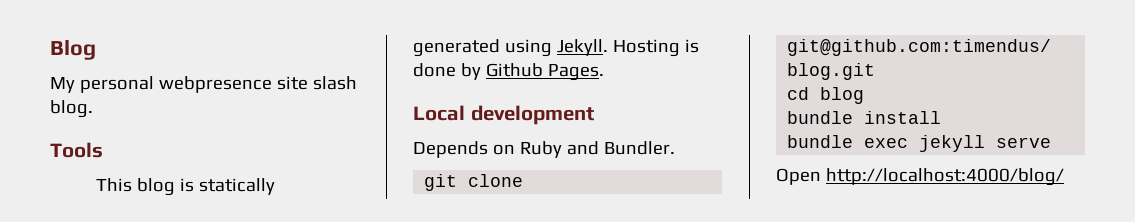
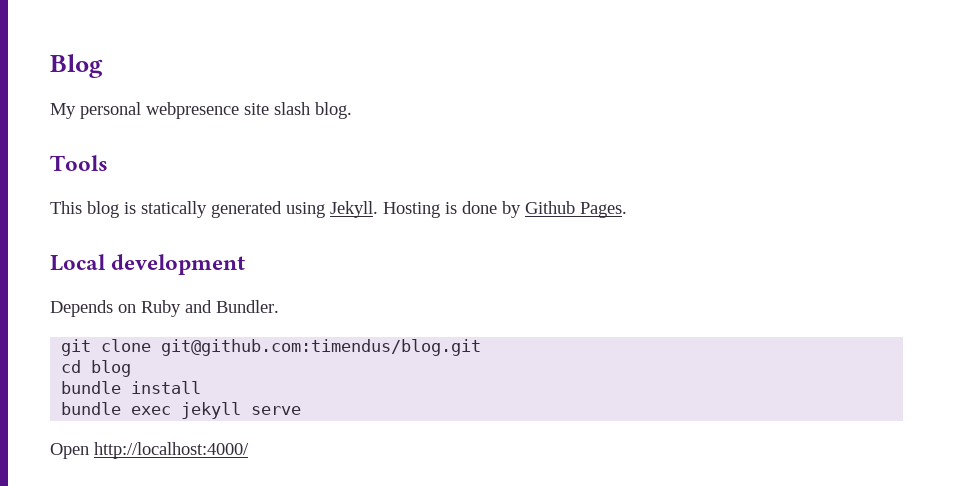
[825,168,1064,186] http://localhost:4000/blog/ -> [94,442,249,459] http://localhost:4000/

